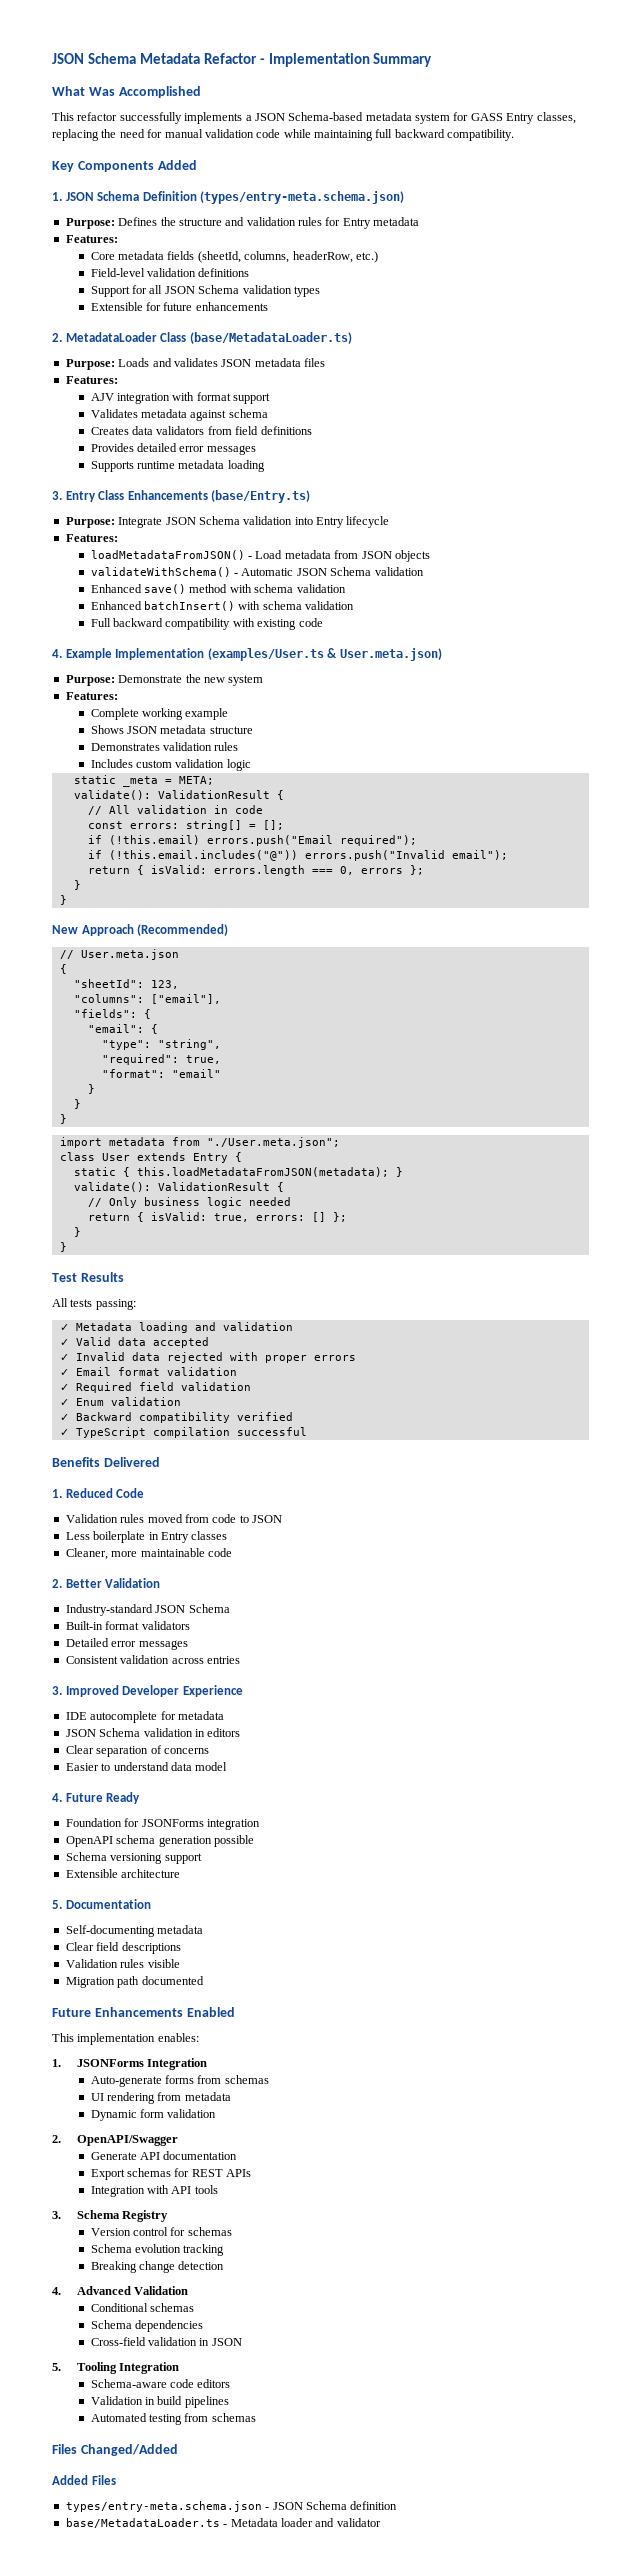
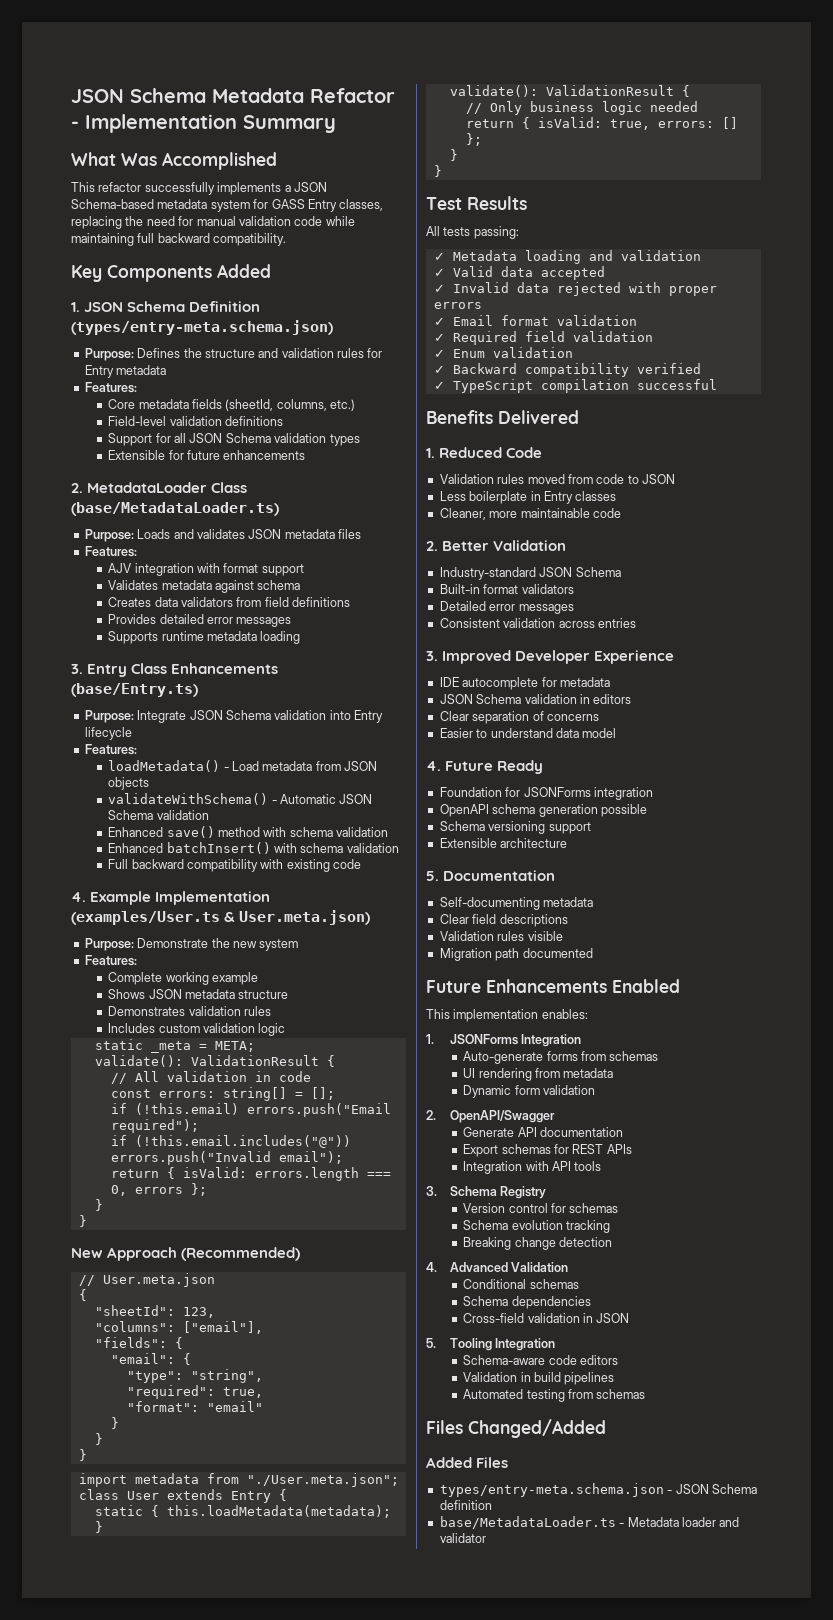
[292,251,353,263] headerRow, -> (327, 405) none
[90,550,245,560] loadMetadataFromJSON() -> [108,760,221,772] loadMetadata()
[136,1167,389,1177] this.loadMetadataFromJSON(metadata); -> [166,1505,391,1518] this.loadMetadata(metadata);

